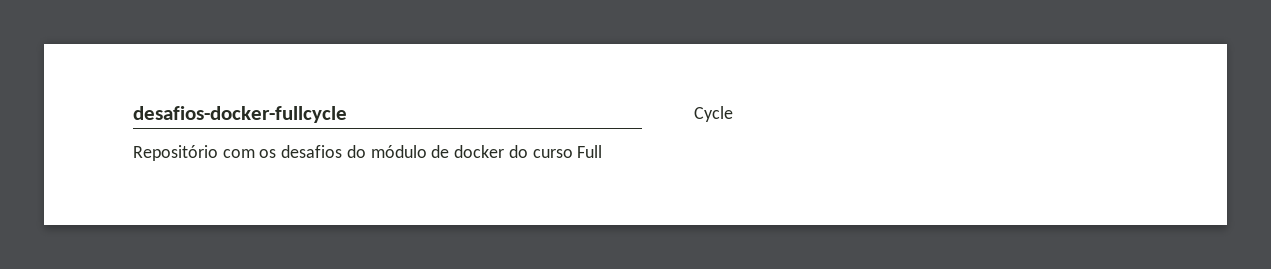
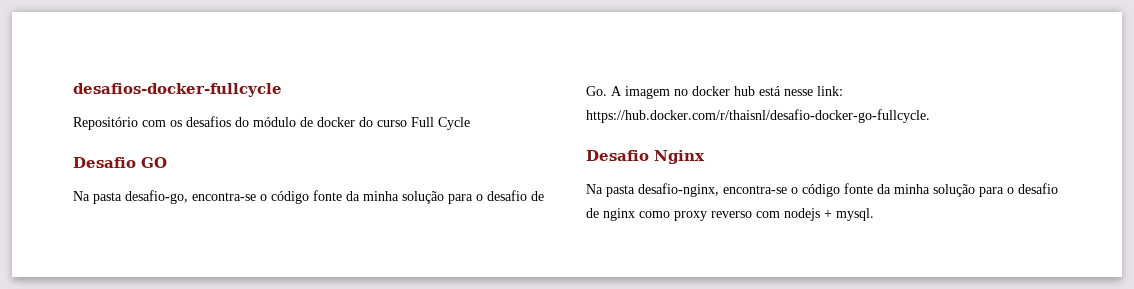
(733, 114) none -> [73,157,167,168] [73,190,544,204] [586,86,843,99] [586,109,930,123] [586,150,705,164] [586,183,1058,197] [586,208,874,221] // Desafio GO // Na pasta desafio-go, encontra-se o código fonte da minha solução para o desafio de Go. A imagem no docker hub está nesse link: https://hub.docker.com/r/thaisnl/desafio-docker-go-fullcycle. // Desafio Nginx // Na pasta desafio-nginx, encontra-se o código fonte da minha solução para o desafio de nginx como proxy reverso com nodejs + mysql.

